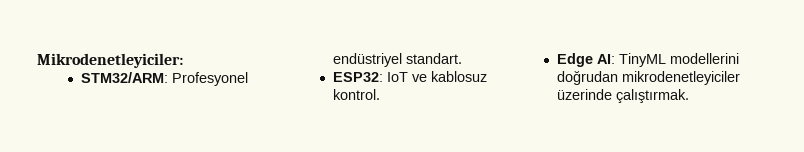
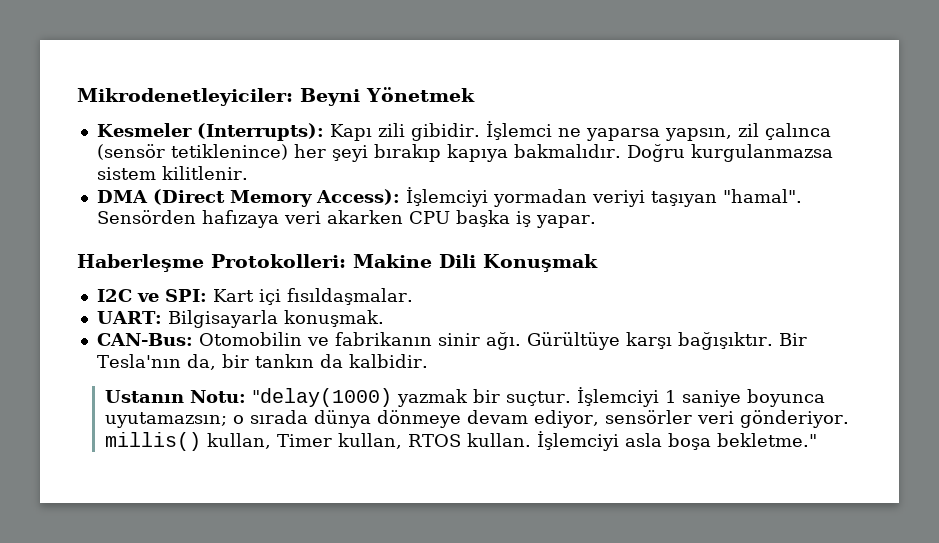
[81,72,249,86] [333,53,463,67] [333,71,488,82] [333,89,381,100] [556,53,739,67] [556,70,740,85] [556,89,689,103] // STM32/ARM: Profesyonel endüstriyel standart. // ESP32: IoT ve kablosuz kontrol. // Edge AI: TinyML modellerini doğrudan mikrodenetleyiciler üzerinde çalıştırmak. -> [300,87,475,106] [96,121,831,141] [96,144,833,162] [96,166,248,180] [96,187,802,207] [96,210,596,228] [77,254,598,272] [96,288,413,305] [96,310,384,328] [96,332,807,350] [96,354,428,370] [105,387,826,407] [105,410,850,428] [105,431,818,451] Beyni Yönetmek // Kesmeler (Interrupts): Kapı zili gibidir. İşlemci ne yaparsa yapsın, zil çalınca (sensör tetiklenince) her şeyi bırakıp kapıya bakmalıdır. Doğru kurgulanmazsa sistem kilitlenir. // DMA (Direct Memory Access): İşlemciyi yormadan veriyi taşıyan "hamal". Sensörden hafızaya veri akarken CPU başka iş yapar. // Haberleşme Protokolleri: Makine Dili Konuşmak // I2C ve SPI: Kart içi fısıldaşmalar. // UART: Bilgisayarla konuşmak. // CAN-Bus: Otomobilin ve fabrikanın sinir ağı. Gürültüye karşı bağışıktır. Bir Tesla'nın da, bir tankın da kalbidir. // Ustanın Notu: "delay(1000) yazmak bir suçtur. İşlemciyi 1 saniye boyunca uyutamazsın; o sırada dünya dönmeye devam ediyor, sensörler veri gönderiyor. millis() kullan, Timer kullan, RTOS kullan. İşlemciyi asla boşa bekletme."

